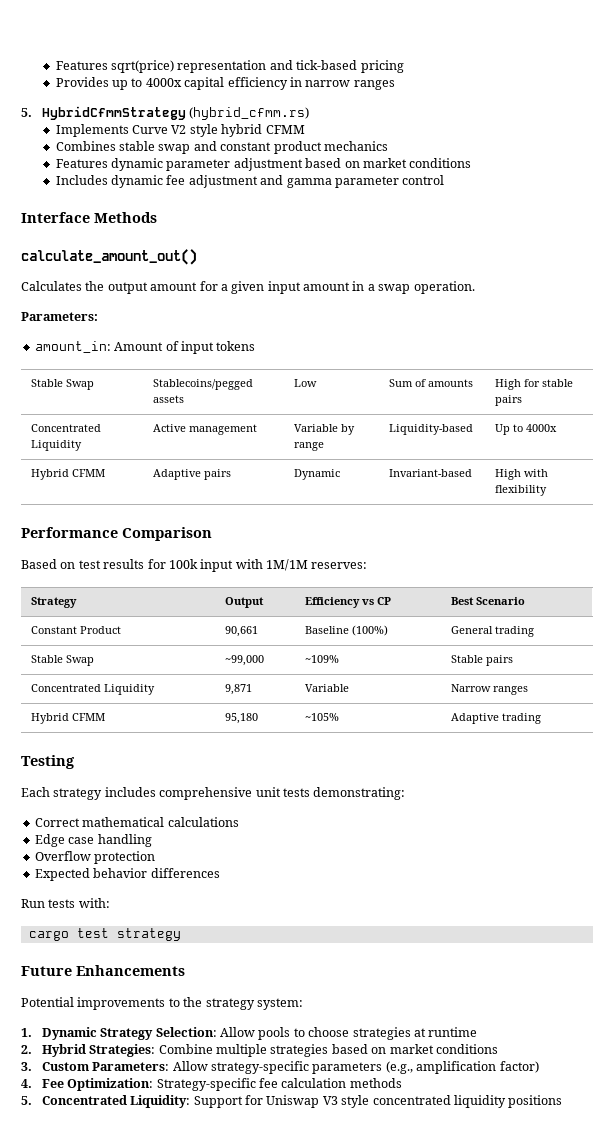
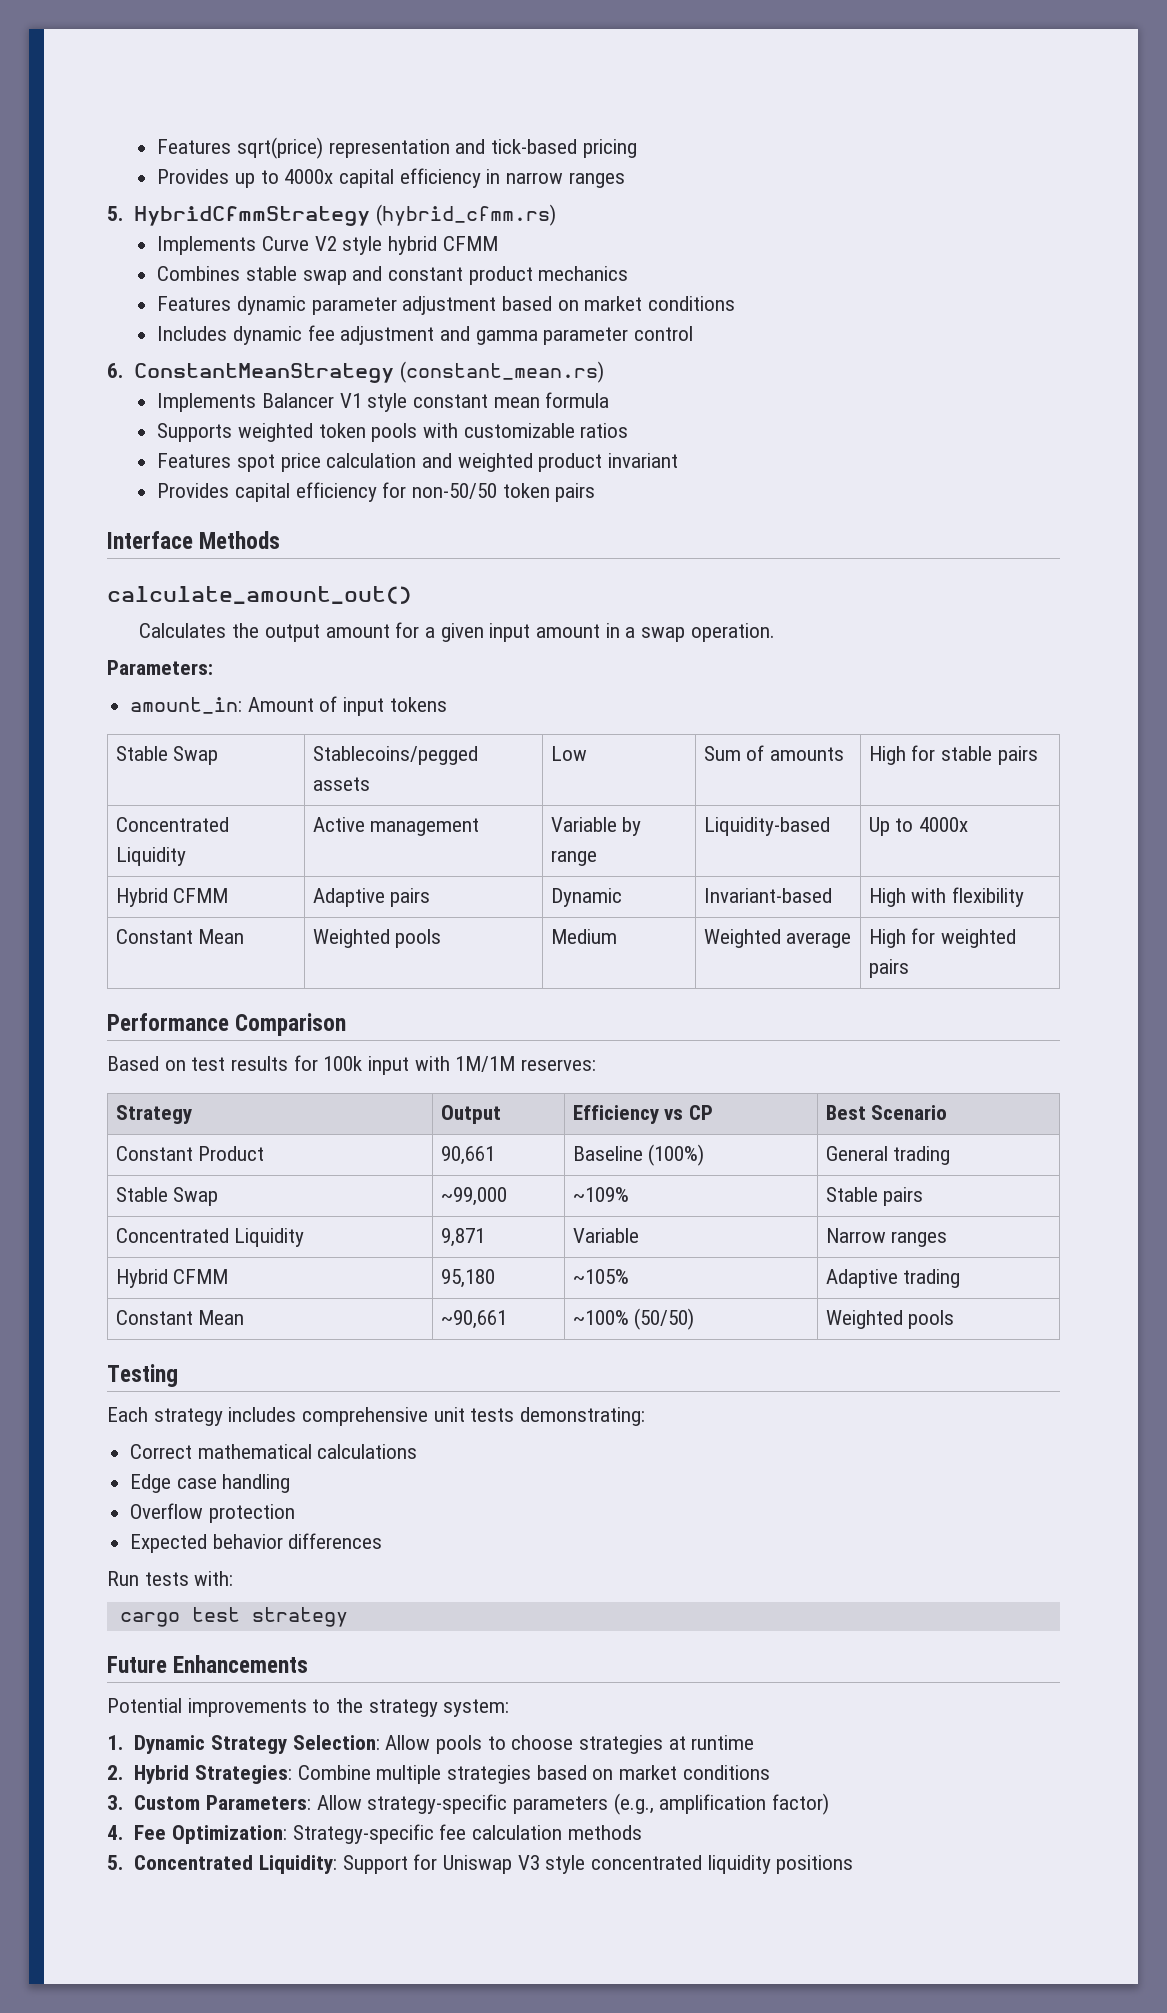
(445, 180) none -> [107,361,604,383] [157,392,610,412] [157,423,629,442] [157,453,679,472] [157,482,596,502] // 6. ConstantMeanStrategy (constant_mean.rs) // Implements Balancer V1 style constant mean formula // Supports weighted token pools with customizable ratios // Features spot price calculation and weighted product invariant // Provides capital efficiency for non-50/50 token pairs
(547, 490) none -> [115,929,245,944] [312,929,442,948] [550,929,617,944] [703,929,852,948] [868,928,1017,948] [868,959,909,978] // Constant Mean | Weighted pools | Medium | Weighted average | High for weighted pairs
(541, 718) none -> [115,1310,245,1325] [440,1310,507,1329] [572,1308,695,1330] [825,1310,955,1329] // Constant Mean | ~90,661 | ~100% (50/50) | Weighted pools

